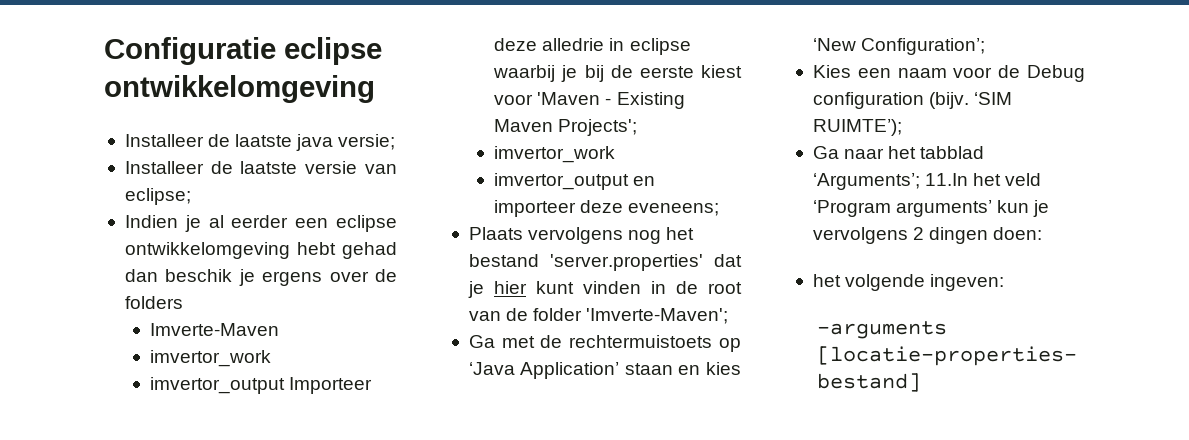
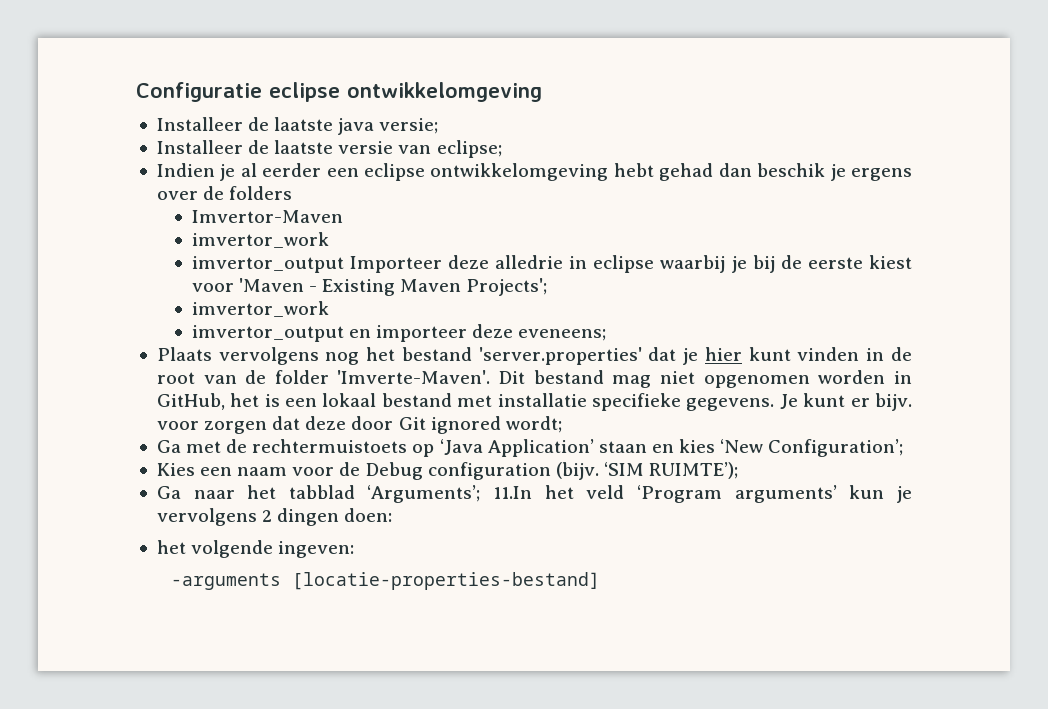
[150,323,280,336] Imverte-Maven -> [191,210,343,223] Imvertor-Maven
[586,308,729,324] 'Imverte-Maven'; -> [337,370,913,388] [156,393,913,411] [156,416,562,434] 'Imverte-Maven'. Dit bestand mag niet opgenomen worden in GitHub, het is een lokaal bestand met installatie specifieke gegevens. Je kunt er bijv. voor zorgen dat deze door Git ignored wordt;

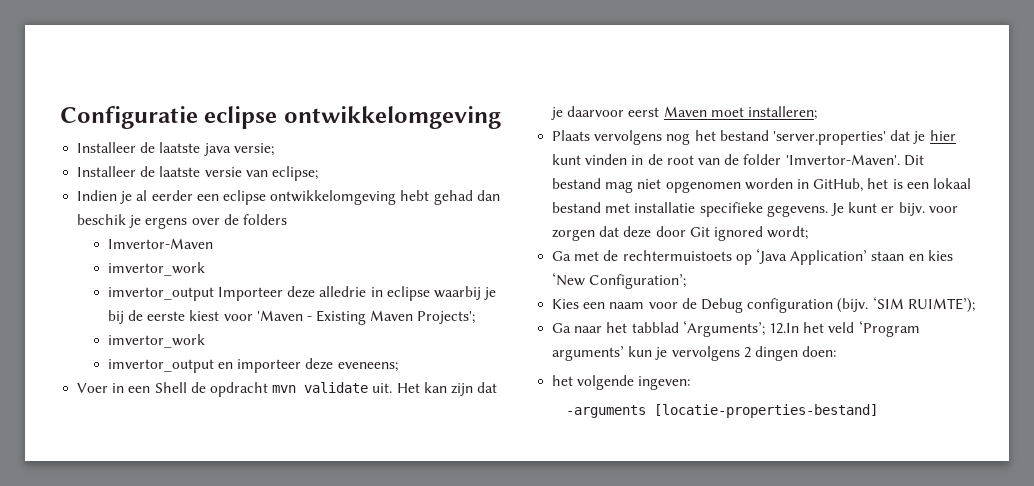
(607, 335) none -> [77,382,498,397] [551,106,817,120] // Voer in een Shell de opdracht mvn validate uit. Het kan zijn dat je daarvoor eerst Maven moet installeren;
[337,370,491,384] 'Imverte-Maven'. -> [785,154,900,165] 'Imvertor-Maven'.
[493,486,533,499] 11.In -> [768,323,799,334] 12.In

